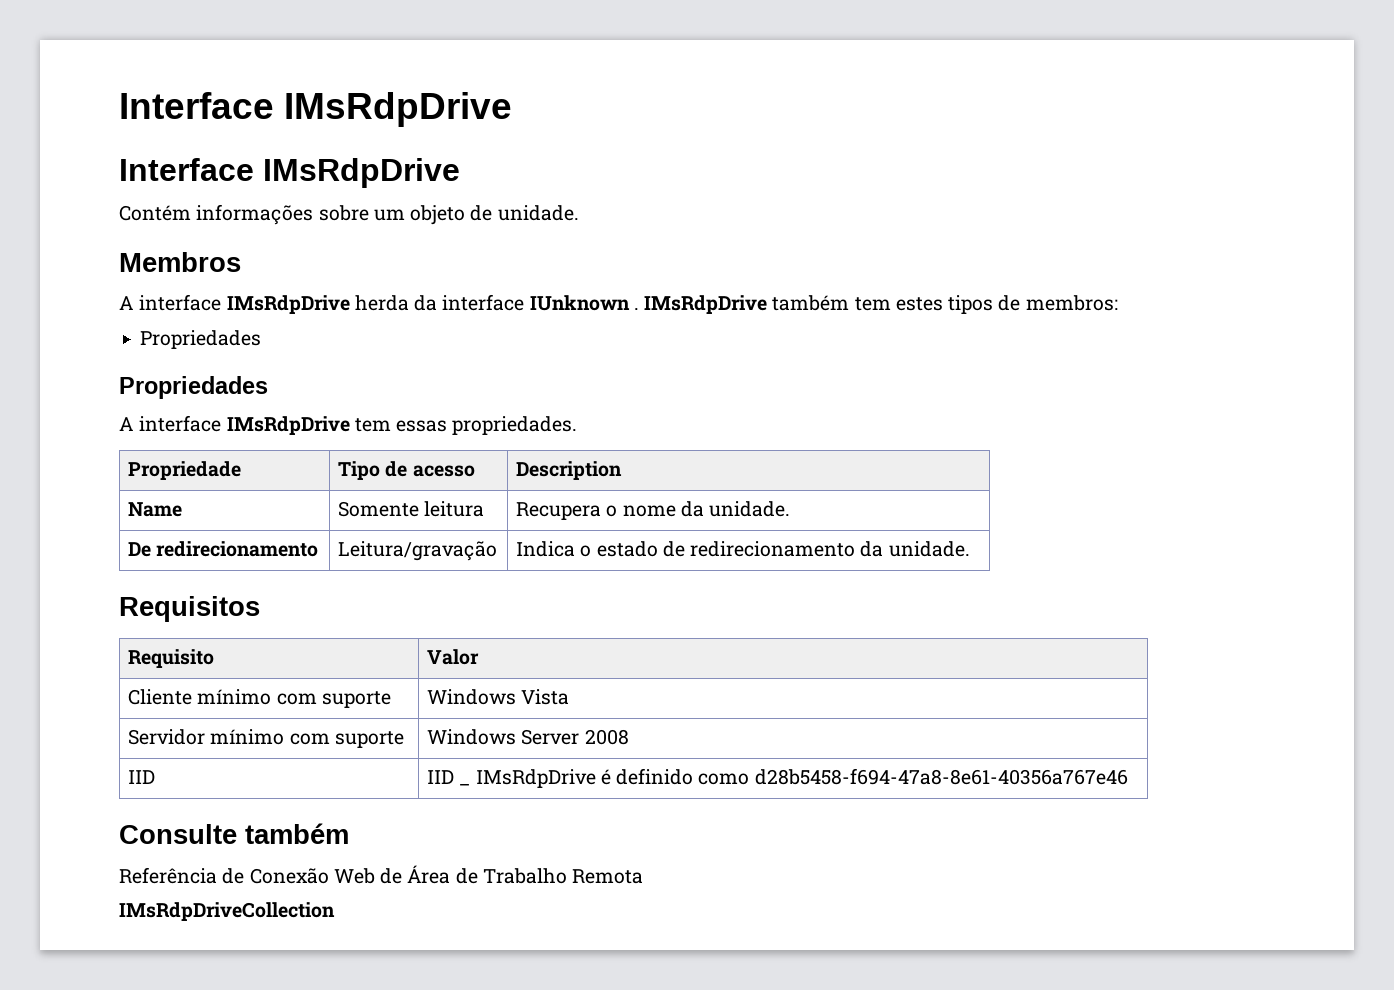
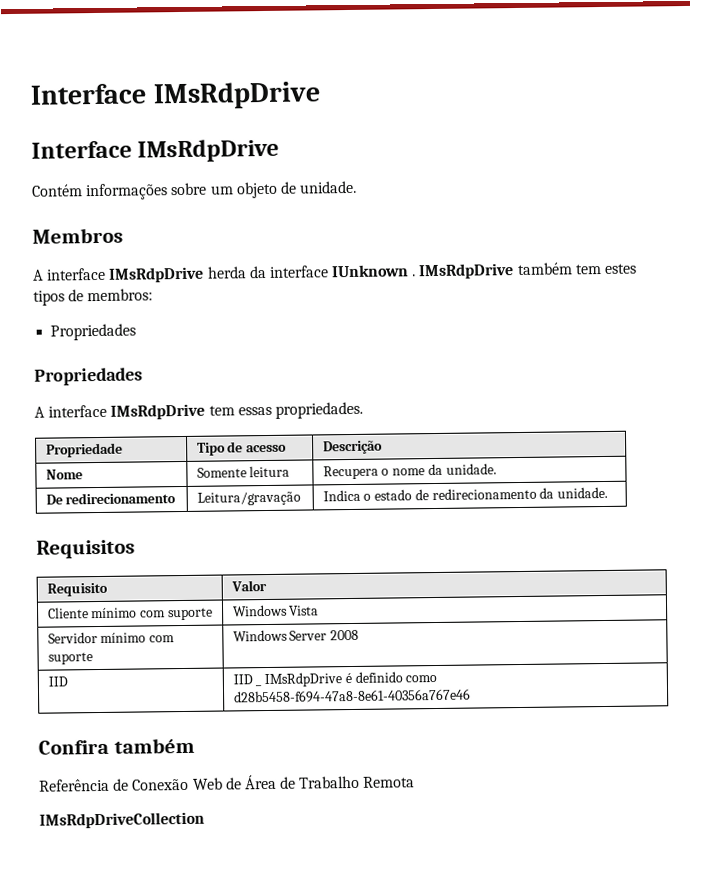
[516,461,623,480] [128,502,183,517] Description // Name -> [322,440,383,455] [45,469,83,480] Descrição // Nome
[119,824,237,844] Consulte -> [38,739,109,755] Confira

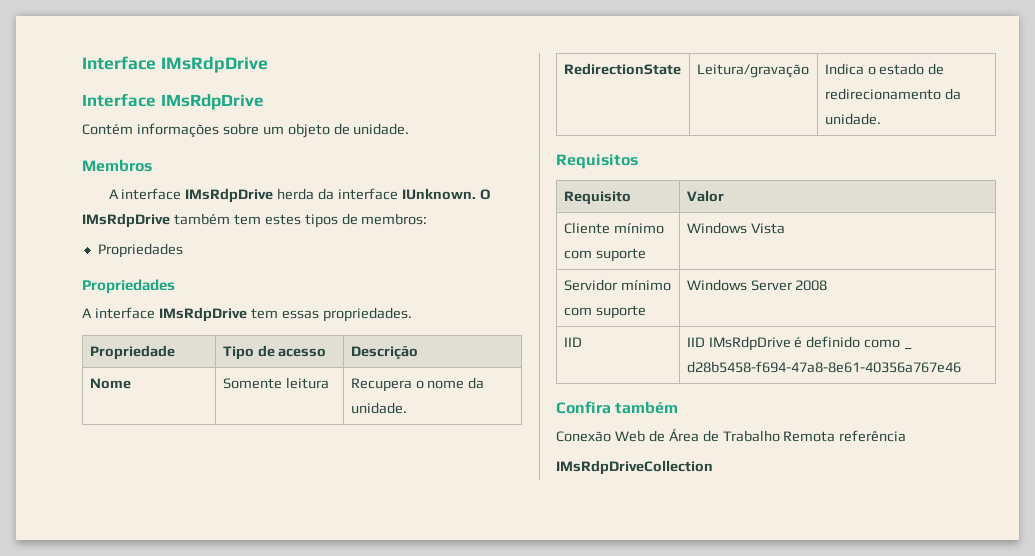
[331,264,417,278] IUnknown . -> [402,188,491,200] IUnknown. O
[45,492,177,505] De redirecionamento -> [563,63,681,75] RedirectionState
[255,684,263,687] _ -> (705, 342) none
(438, 678) none -> [904,347,913,350] _
[39,778,130,792] Referência de -> (679, 407) none
(416, 782) none -> [839,430,907,442] referência

